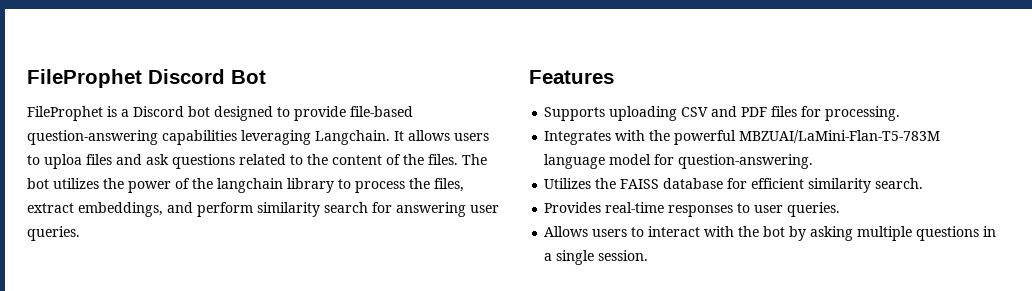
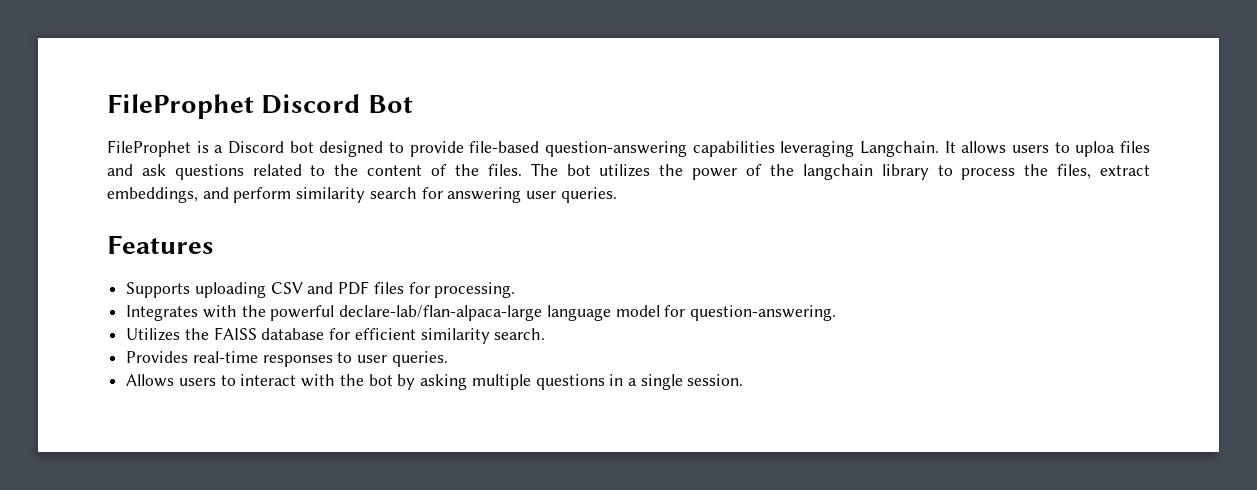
[739,130,941,143] MBZUAI/LaMini-Flan-T5-783M -> [339,305,543,321] declare-lab/flan-alpaca-large

